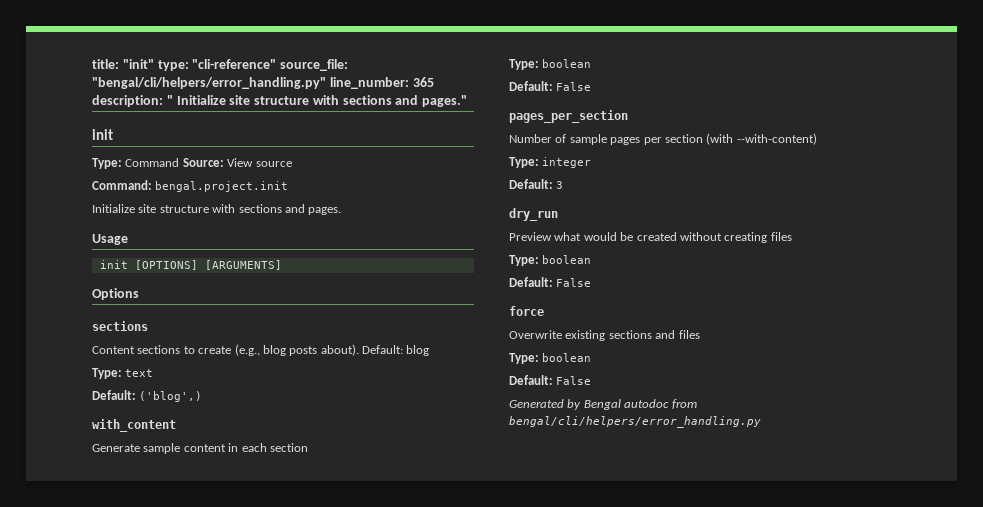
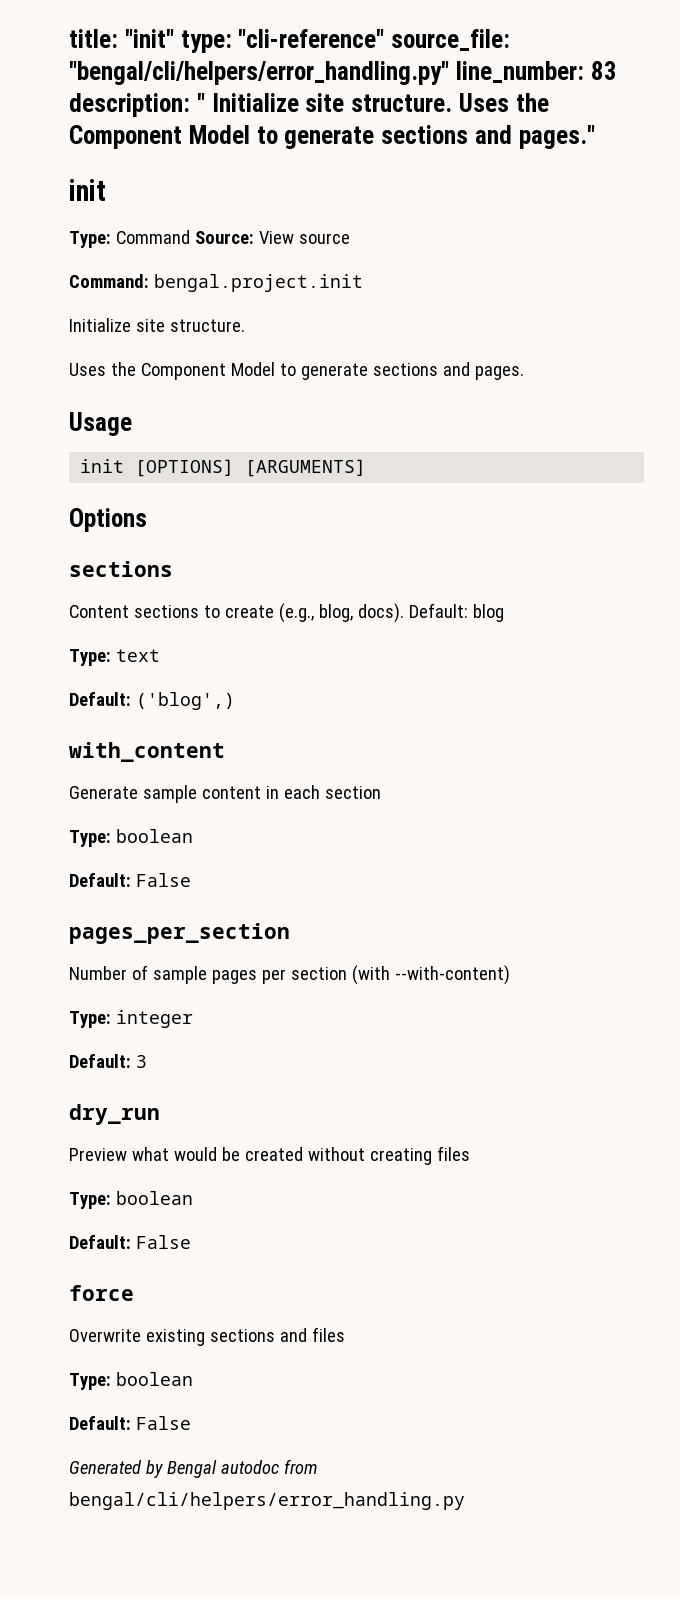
[412,77,434,87] 365 -> [590,61,617,80] 83
[254,95,339,105] structure with -> [351,93,549,112] [69,125,375,149] structure. Uses the Component Model to generate
[159,204,236,213] structure with -> [169,319,245,332] [69,362,368,380] structure. // Uses the Component Model to generate
[262,344,359,356] blog posts about). -> [318,603,404,623] blog, docs).

